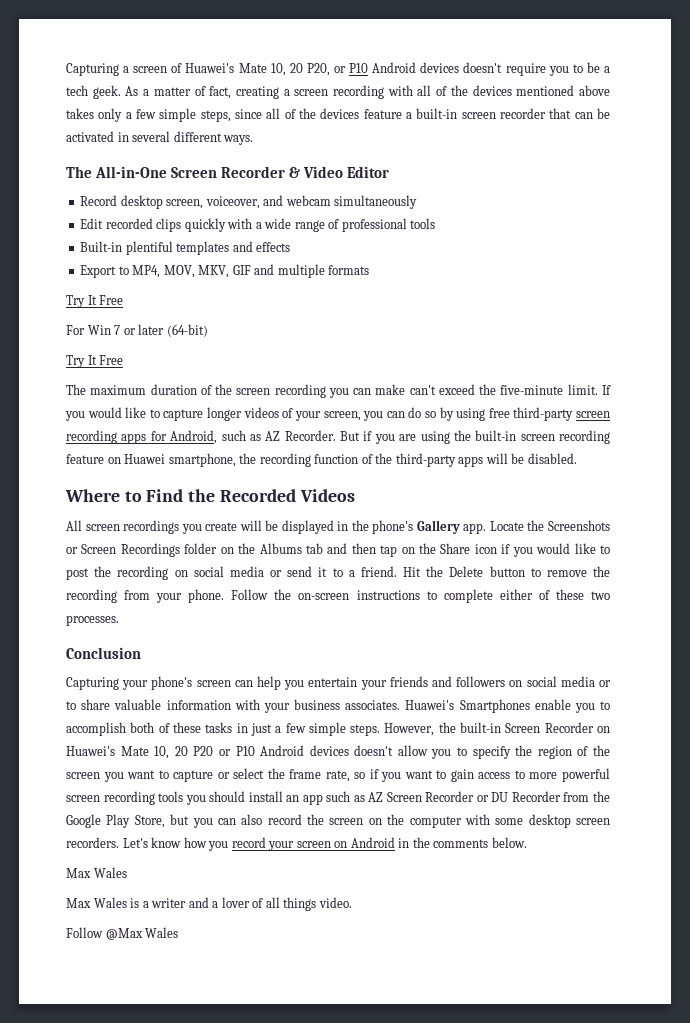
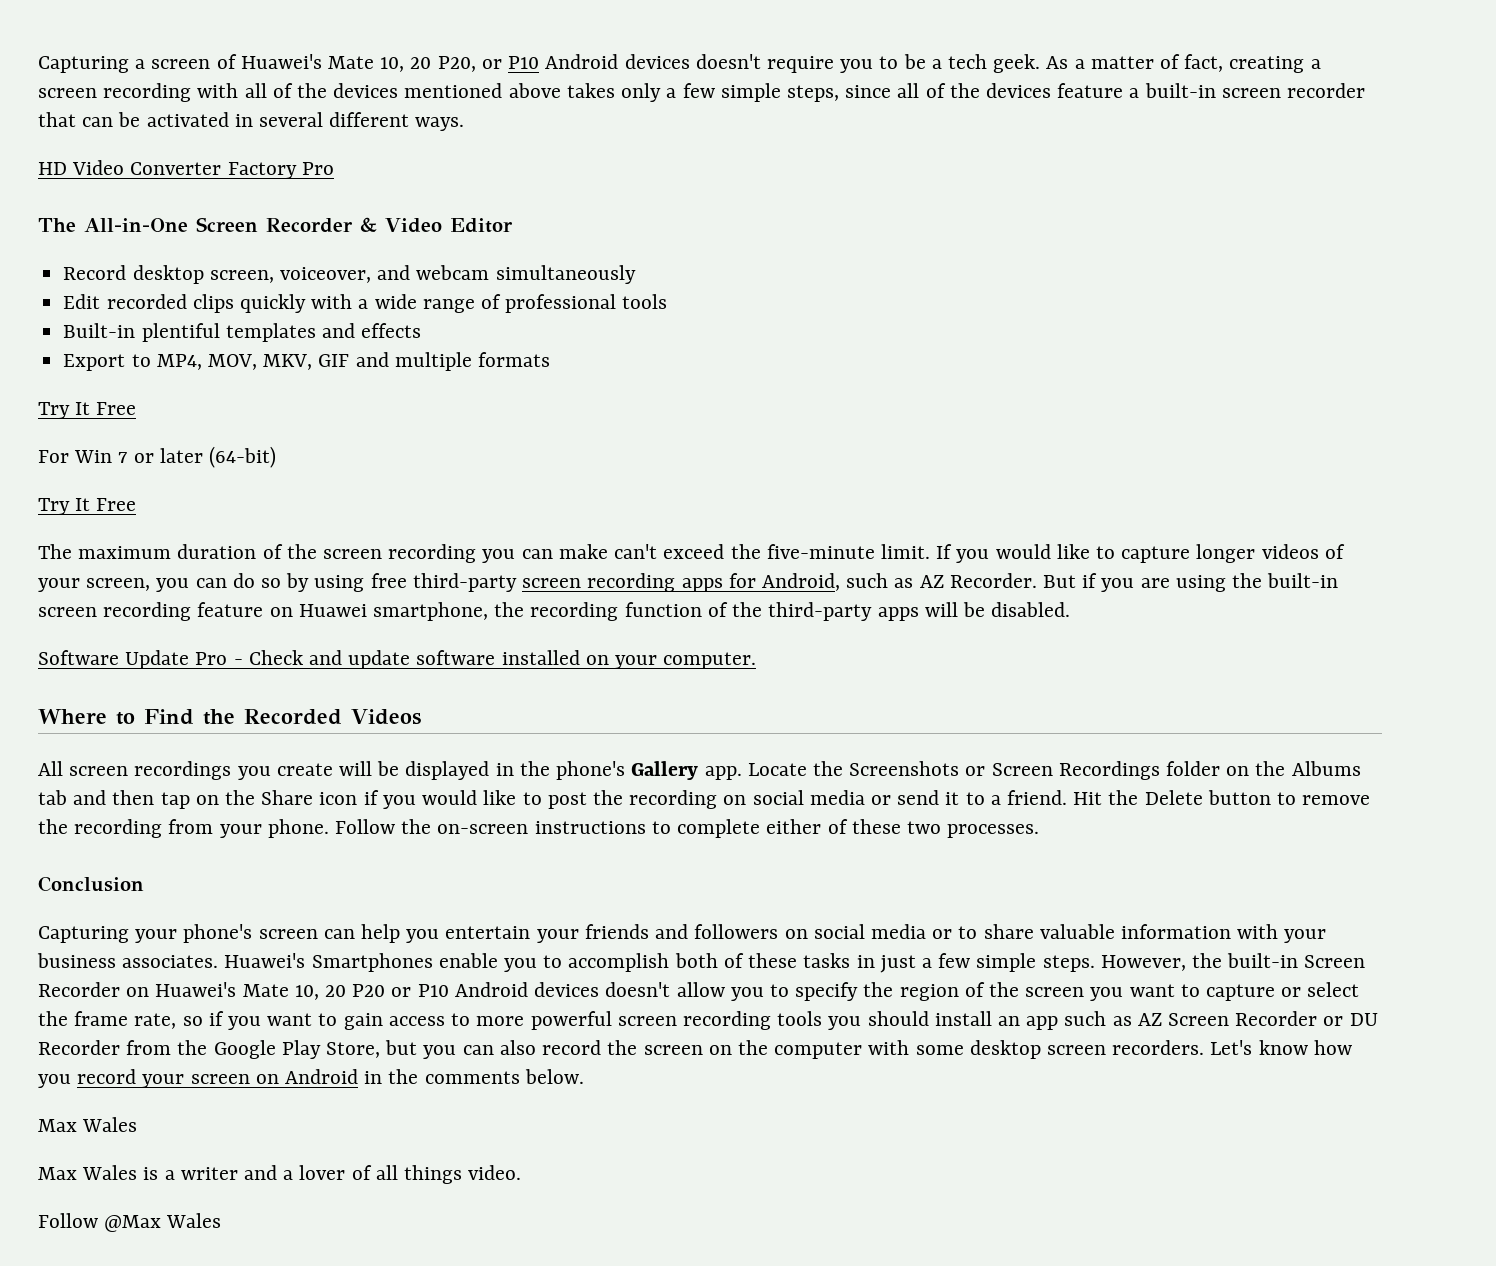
(254, 140) none -> [38,160,334,179] // HD Video Converter Factory Pro
(577, 458) none -> [38,650,757,669] // Software Update Pro - Check and update software installed on your computer.

